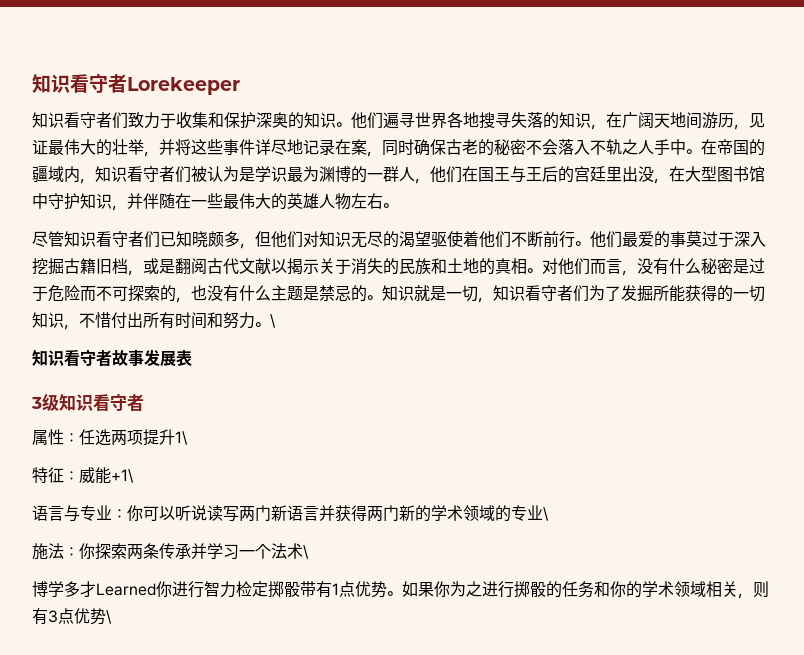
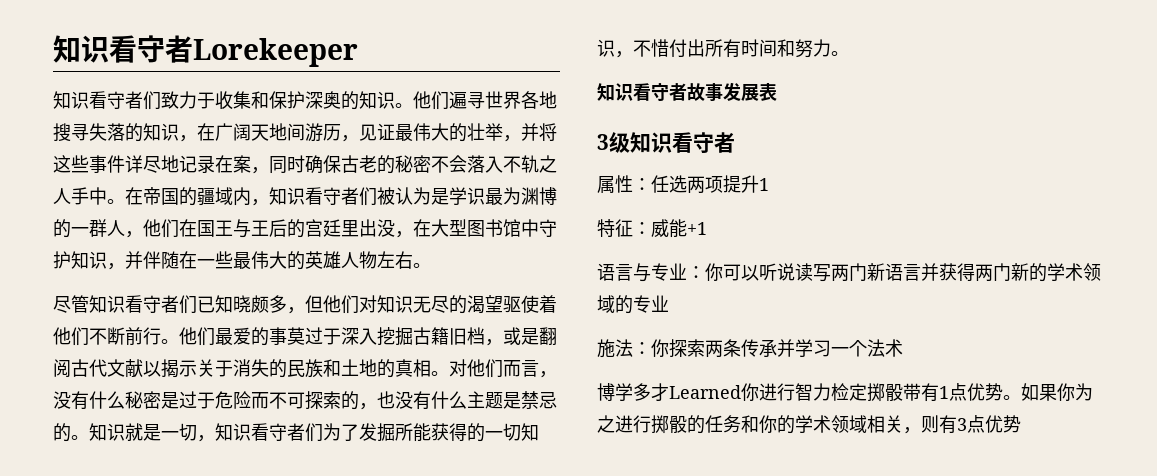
[270,314,276,328] \ -> (849, 53) none
[175,431,188,445] 1\ -> [759,178,769,191] 1
[111,469,134,483] +1\ -> [687,222,707,235] +1
[543,507,549,521] \ -> (669, 303) none
[303,545,309,559] \ -> (903, 348) none
[106,610,112,624] \ -> (1021, 424) none

